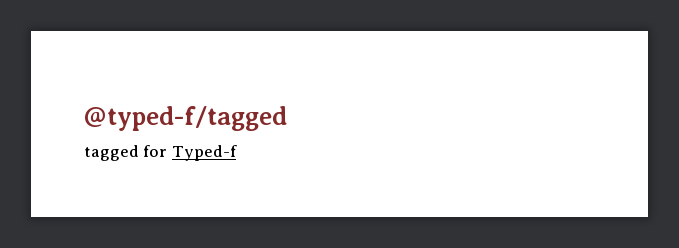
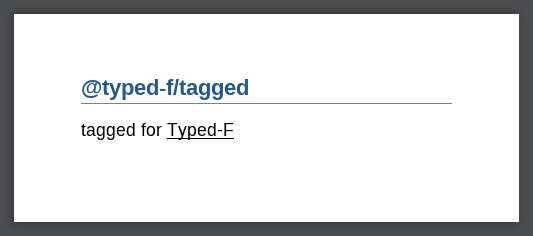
[171,145,237,161] Typed-f -> [167,123,234,140] Typed-F

